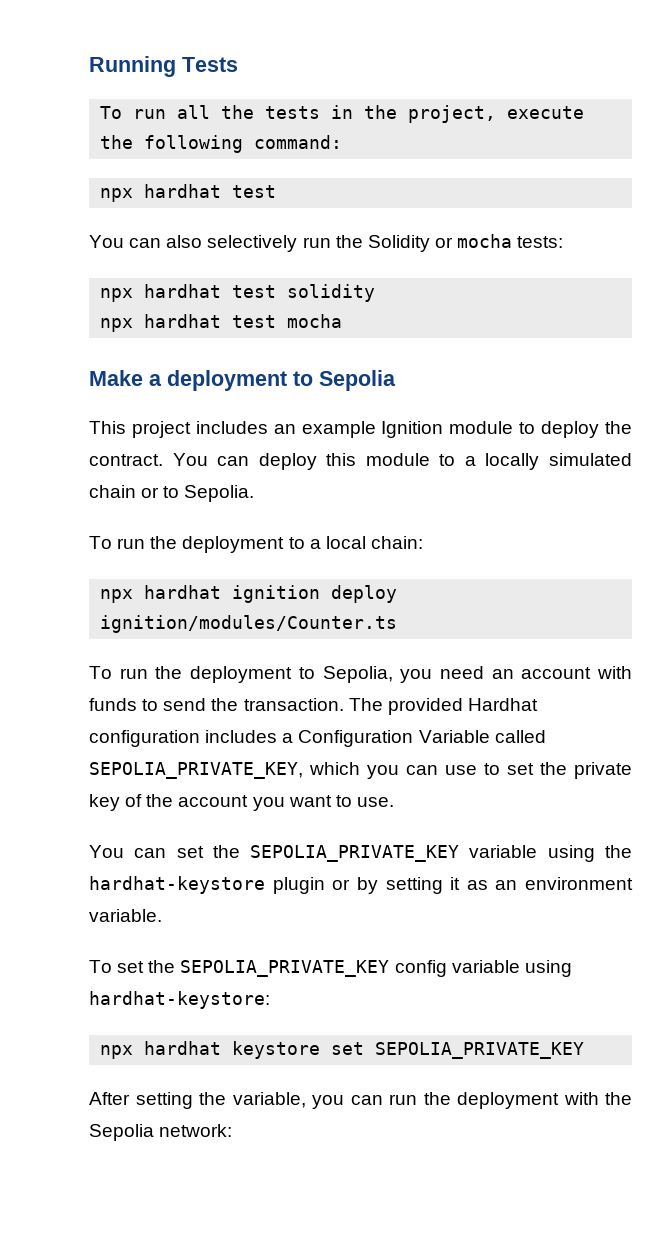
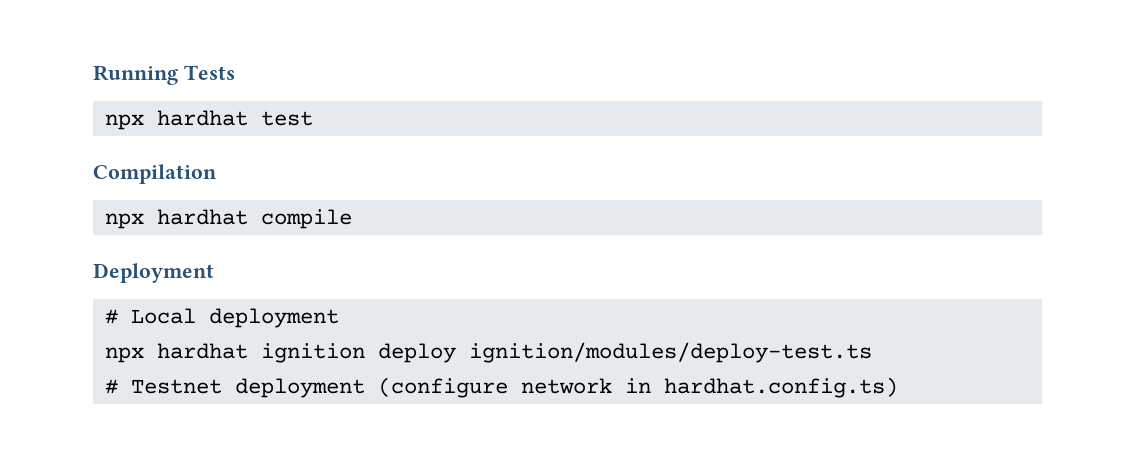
[100,105,585,123] [100,135,343,153] [100,184,277,202] [89,234,564,252] [100,284,376,302] [100,314,343,332] [89,370,396,391] [89,421,633,438] [89,453,632,470] [89,485,255,502] [89,536,423,553] [100,585,398,603] [100,615,398,633] [89,666,632,683] [89,698,538,715] [89,730,546,747] [89,762,632,779] [89,794,394,811] [89,845,632,862] [89,876,633,894] [89,909,162,922] [89,960,572,977] [89,991,270,1009] [100,1041,585,1059] [89,1092,632,1109] [89,1124,233,1141] To run all the tests in the project, execute the following command: // npx hardhat test // You can also selectively run the Solidity or mocha tests: // npx hardhat test solidity // npx hardhat test mocha // Make a deployment to Sepolia // This project includes an example Ignition module to deploy the contract. You can deploy this module to a locally simulated chain or to Sepolia. // To run the deployment to a local chain: // npx hardhat ignition deploy ignition/modules/Counter.ts // To run the deployment to Sepolia, you need an account with funds to send the transaction. The provided Hardhat configuration includes a Configuration Variable called SEPOLIA_PRIVATE_KEY, which you can use to set the private key of the account you want to use. // You can set the SEPOLIA_PRIVATE_KEY variable using the hardhat-keystore plugin or by setting it as an environment variable. // To set the SEPOLIA_PRIVATE_KEY config variable using hardhat-keystore: // npx hardhat keystore set SEPOLIA_PRIVATE_KEY // After setting the variable, you can run the deployment with the Sepolia network: -> [105,110,313,130] [93,164,217,184] [105,209,352,229] [93,263,214,283] [105,308,339,328] [105,342,872,363] [105,377,898,398] npx hardhat test // Compilation // npx hardhat compile // Deployment // # Local deployment // npx hardhat ignition deploy ignition/modules/deploy-test.ts // # Testnet deployment (configure network in hardhat.config.ts)

